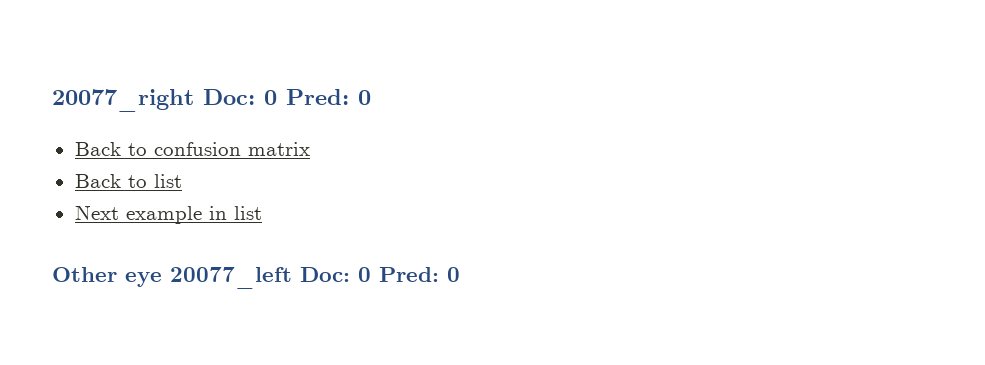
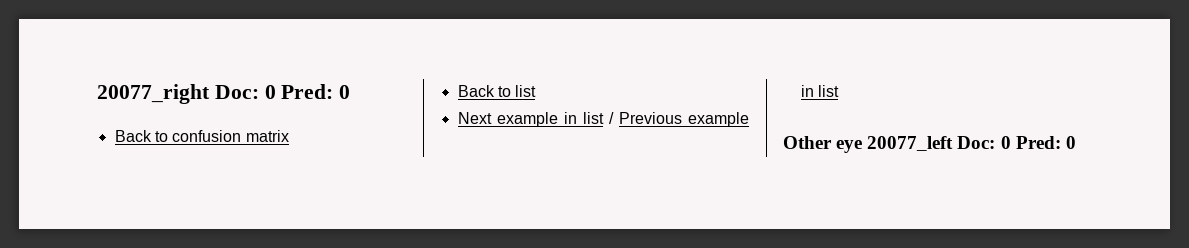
(262, 213) none -> [608,112,749,127] [800,85,839,97] / Previous example in list

